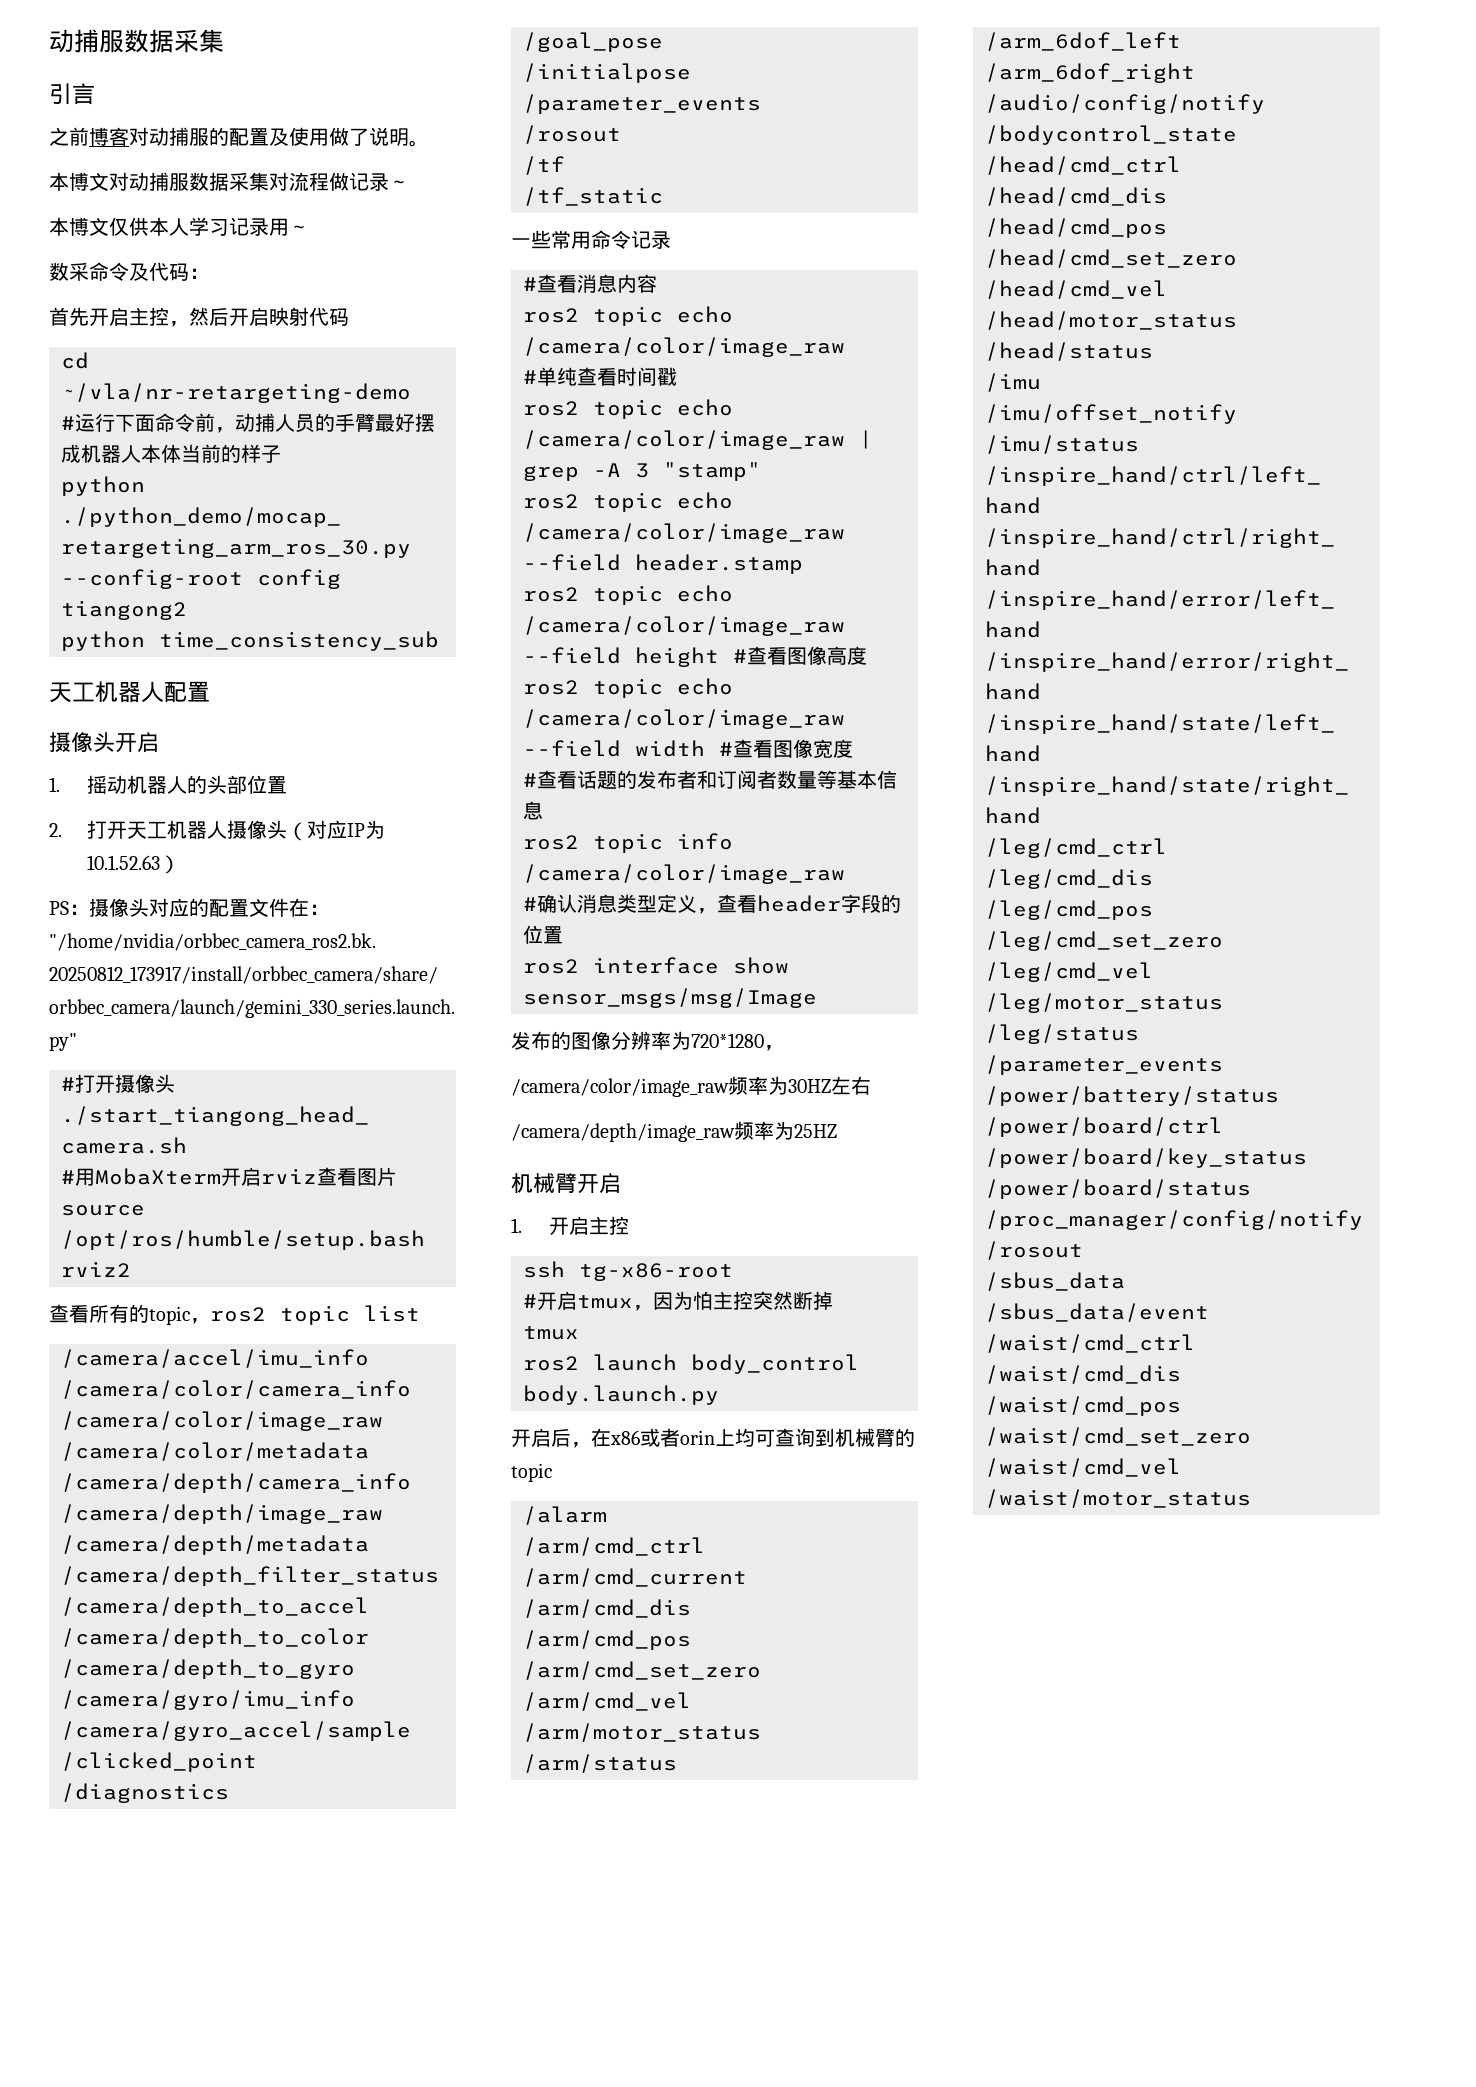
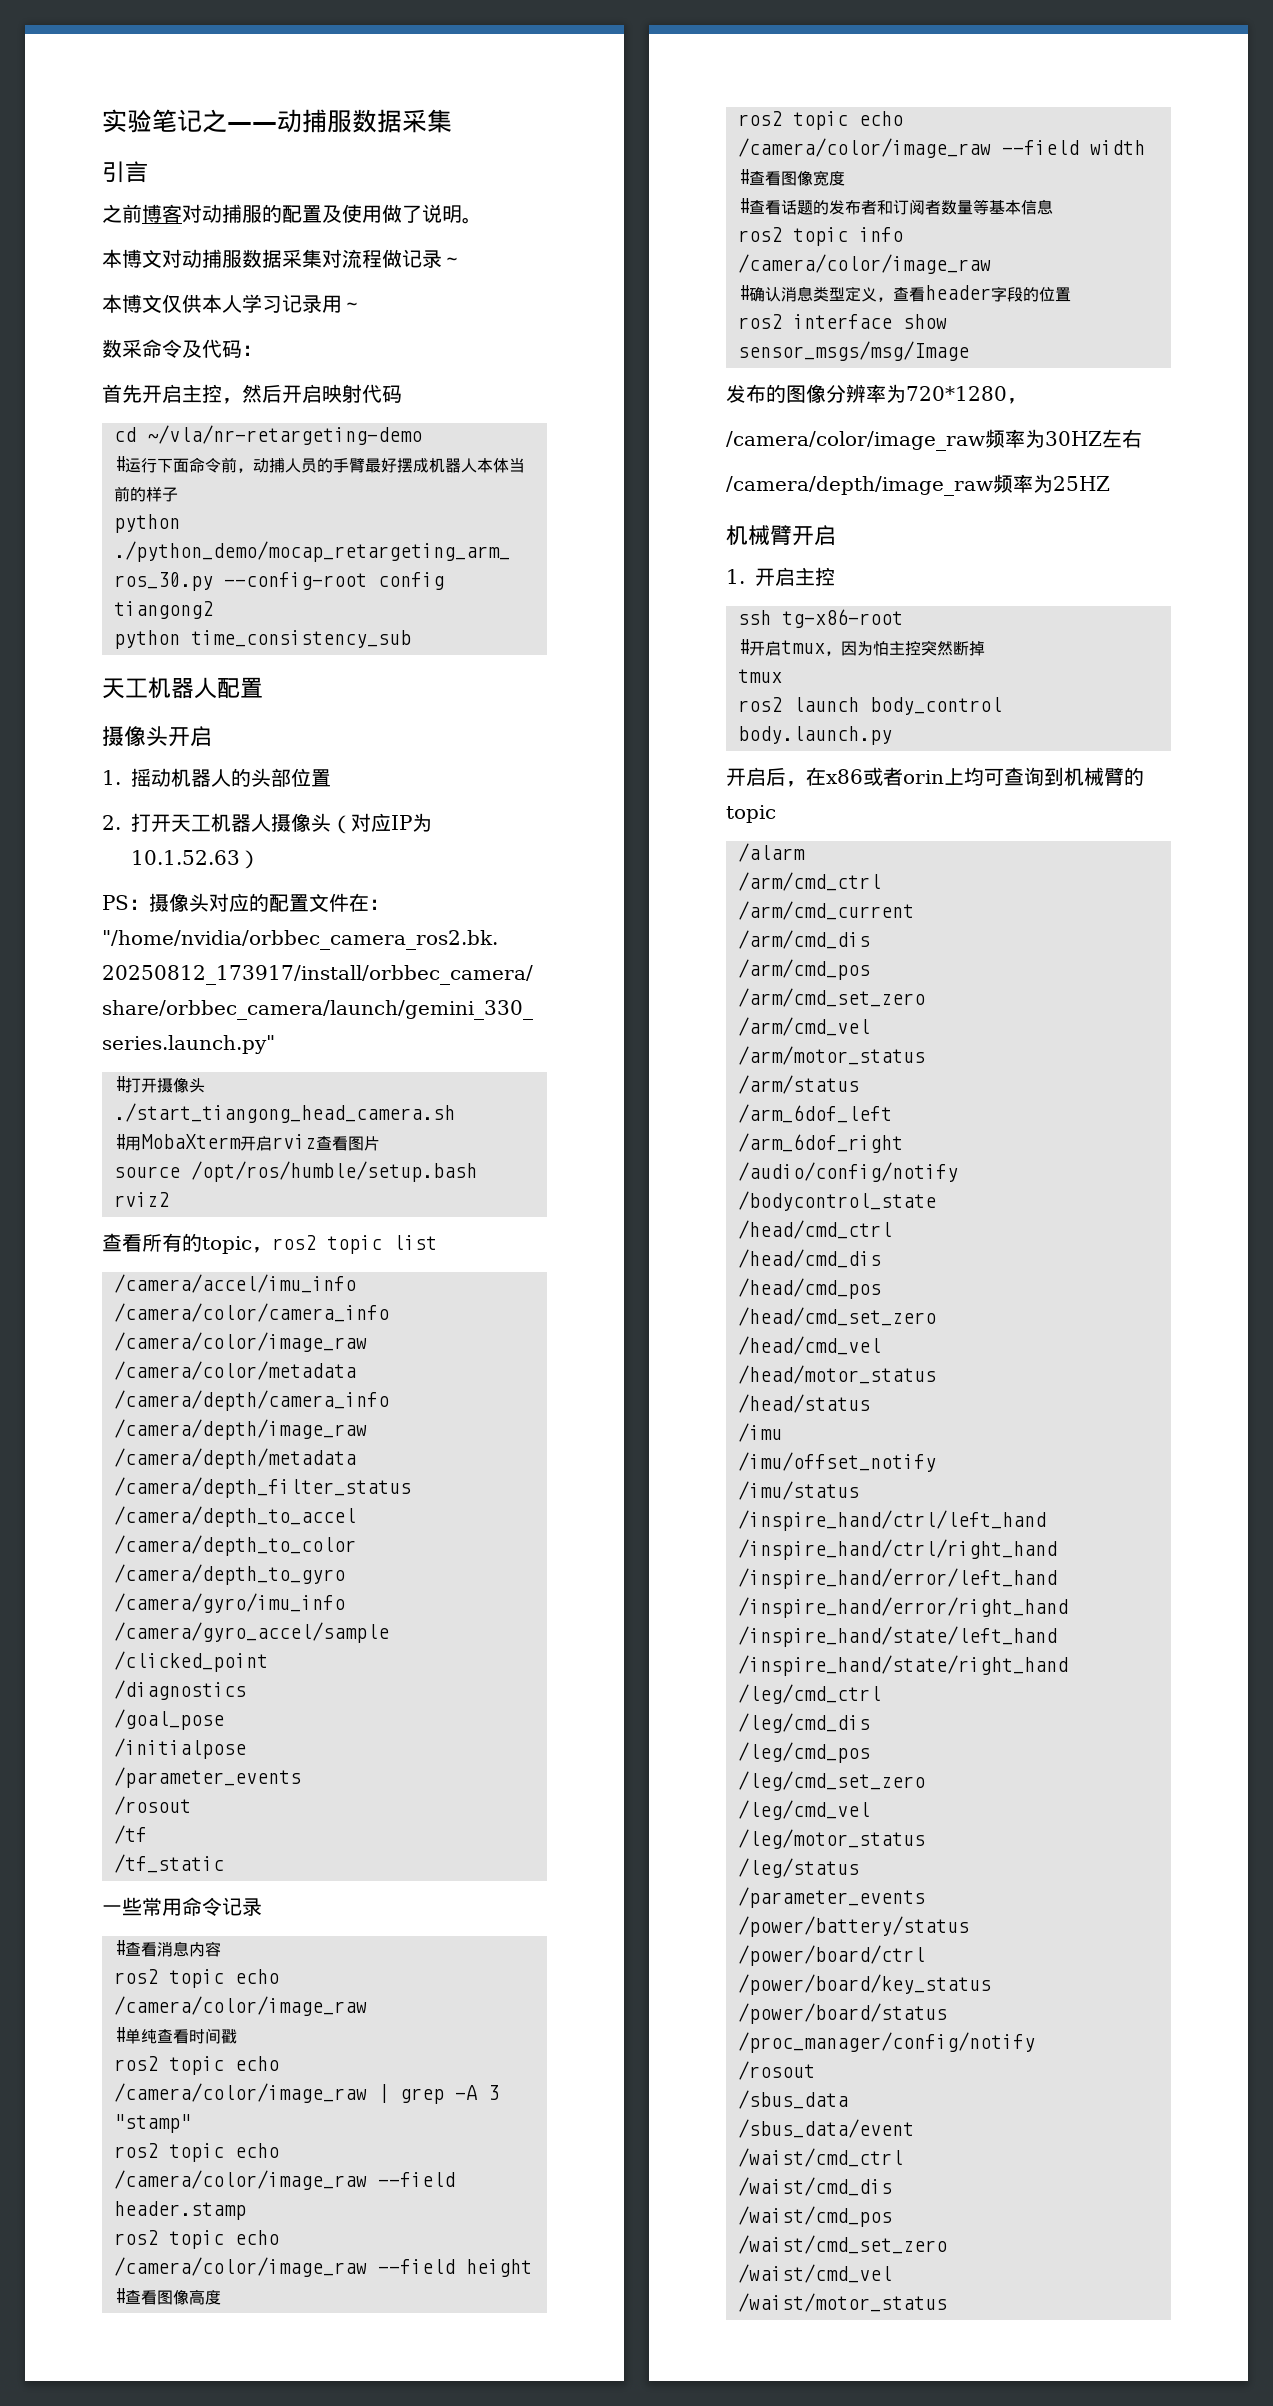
(49, 41) none -> [102,109,277,133] 实验笔记之——

